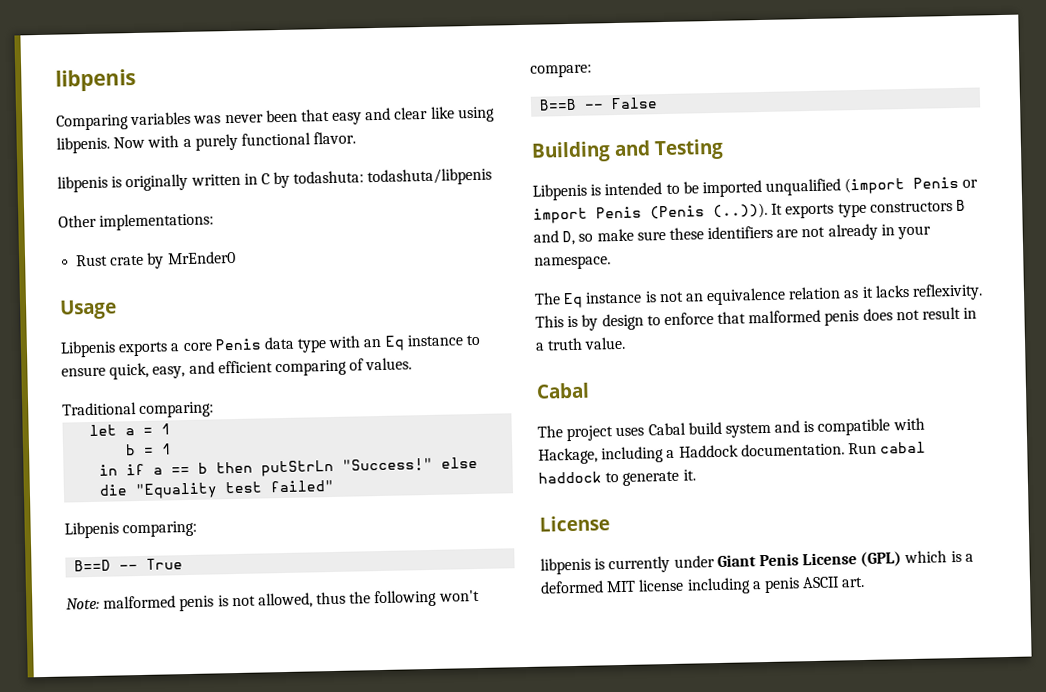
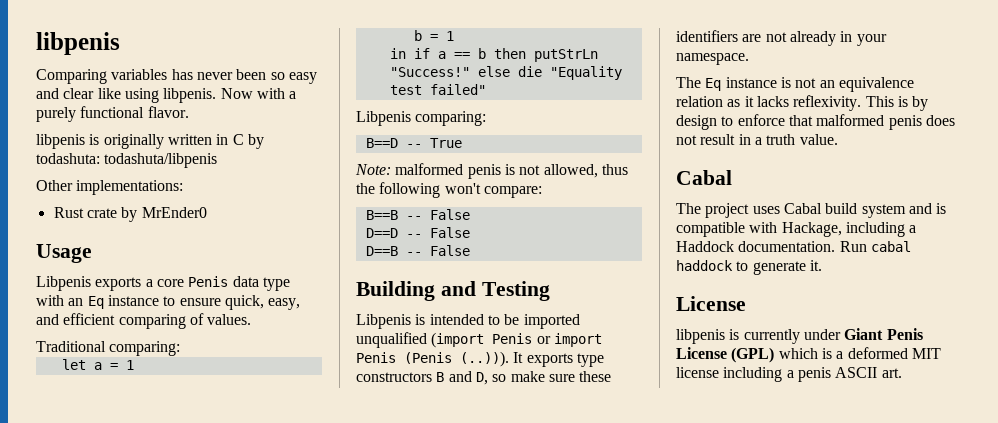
[193,115,222,124] was -> [171,69,193,80] has
[300,108,330,122] that -> [270,72,285,80] so
(659, 103) none -> [365,227,470,238] [365,245,470,256] // D==D -- False // D==B -- False

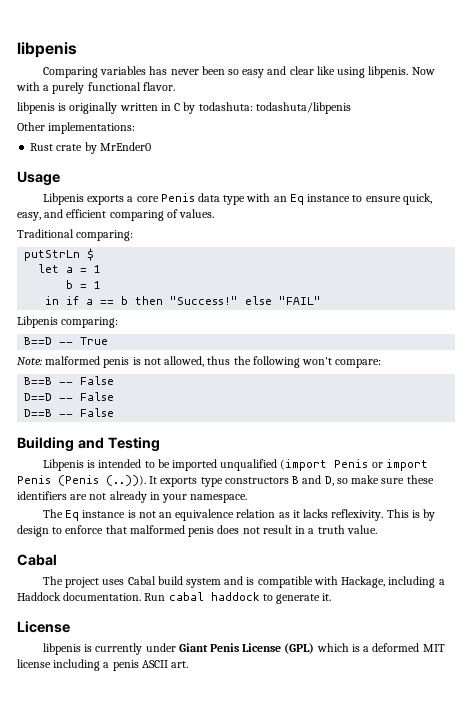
(181, 348) none -> [24,248,95,261] // putStrLn $
[533,49,598,62] putStrLn -> (164, 300) none
[517,66,622,80] [389,84,486,95] die "Equality test failed" -> [279,296,322,305] "FAIL"

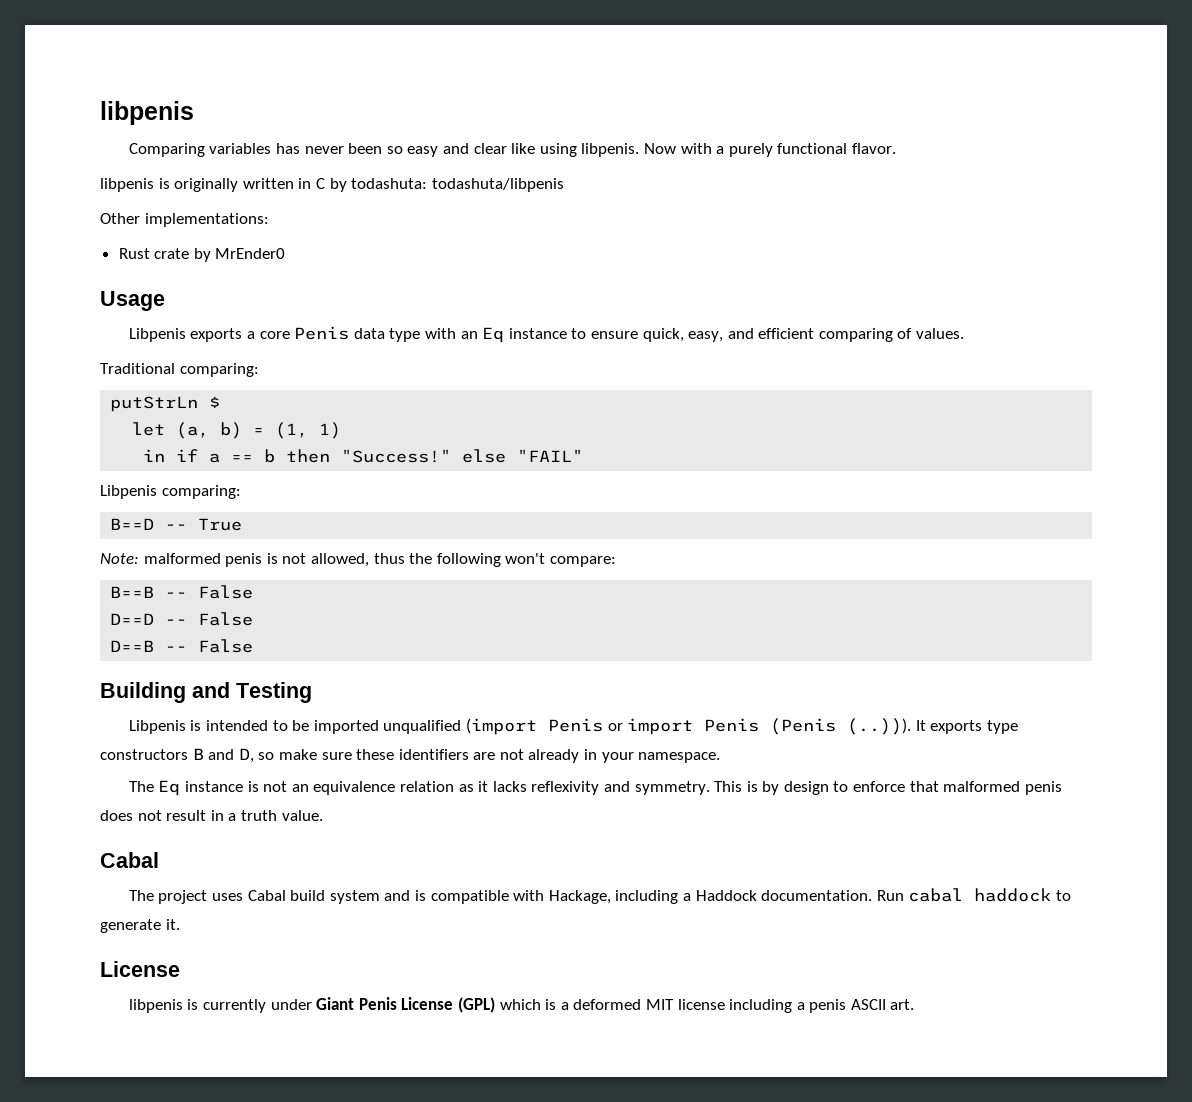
[66,265,102,273] [66,280,102,289] a = 1 // b = 1 -> [176,422,342,439] (a, b) = (1, 1)
[331,509,384,521] reflexivity. -> [531,781,710,795] reflexivity and symmetry.

